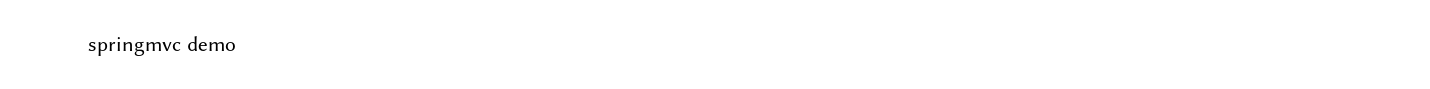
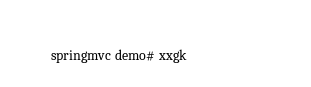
[186,36,236,51] demo -> [114,49,187,63] demo# xxgk

